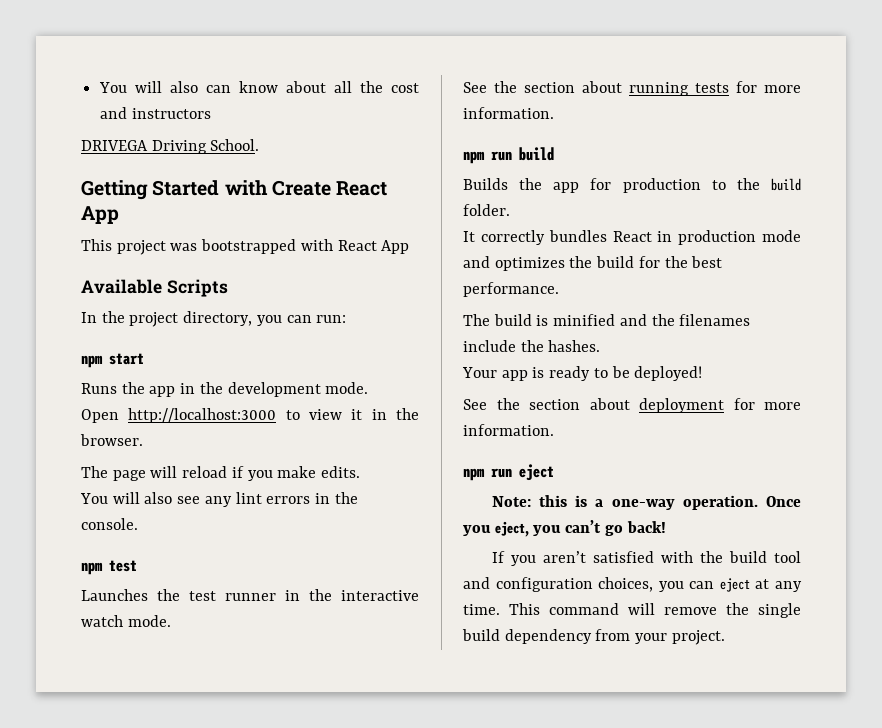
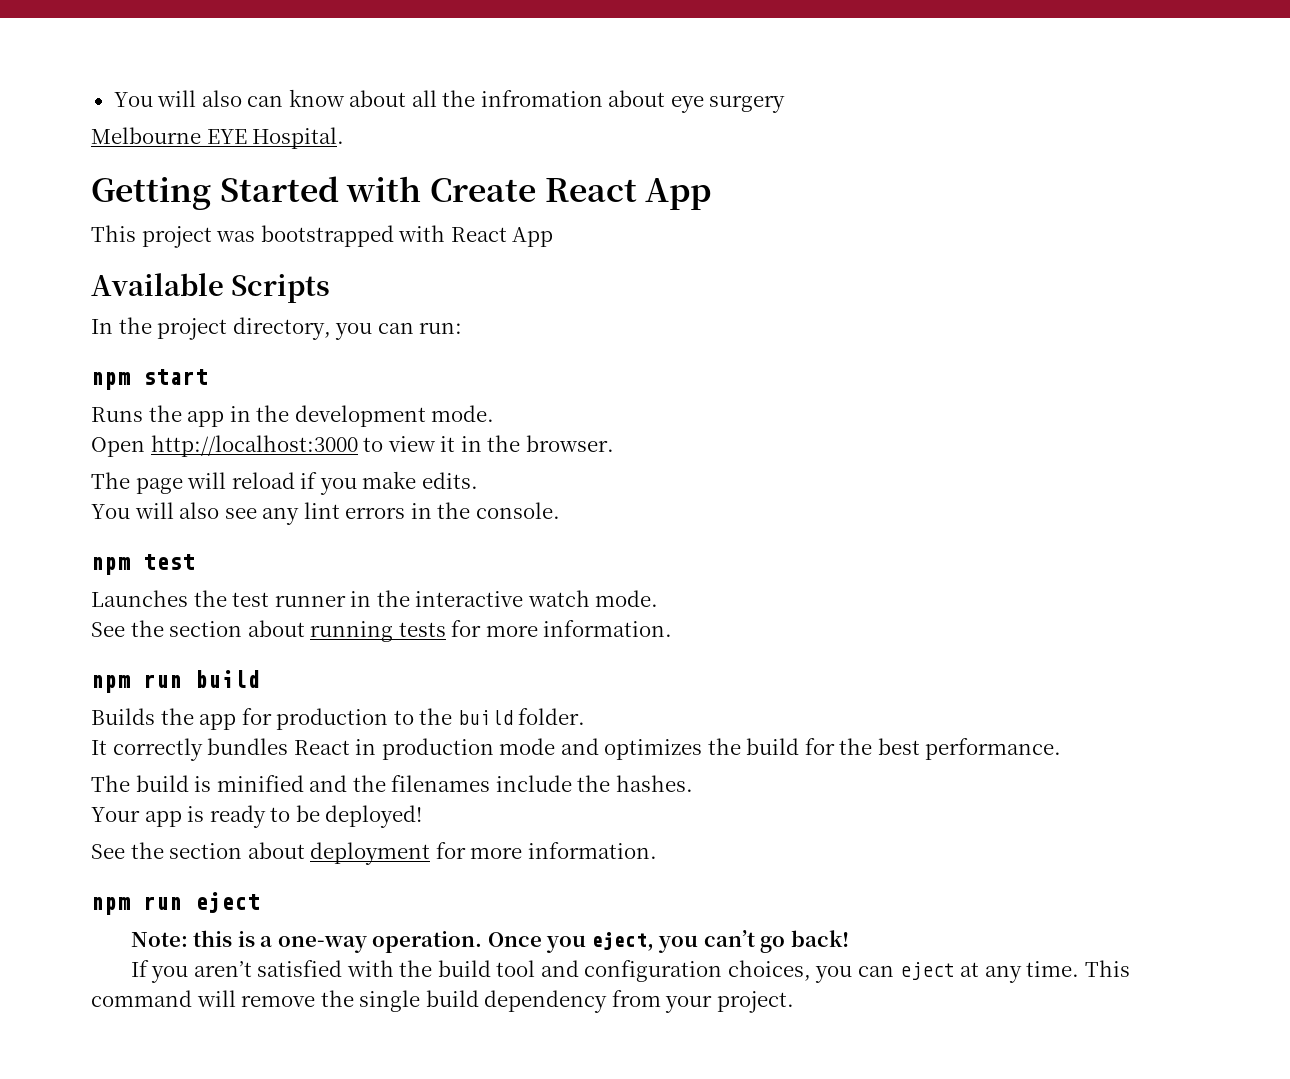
[391,83,419,93] [100,107,211,119] [81,139,260,154] cost and instructors // DRIVEGA Driving School. -> [480,90,786,113] [91,127,345,149] infromation about eye surgery // Melbourne EYE Hospital.

